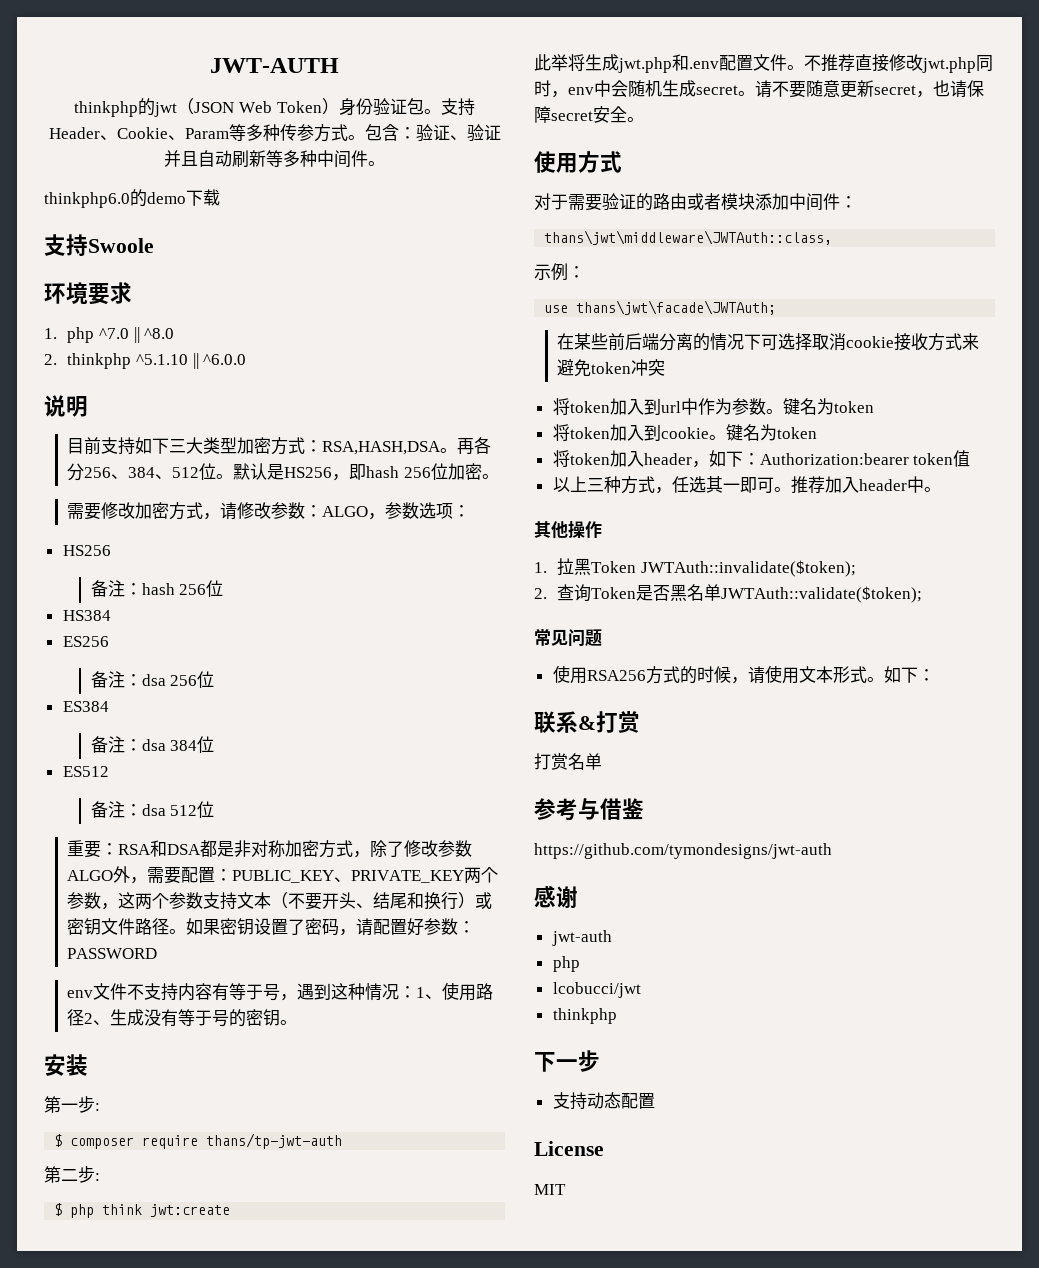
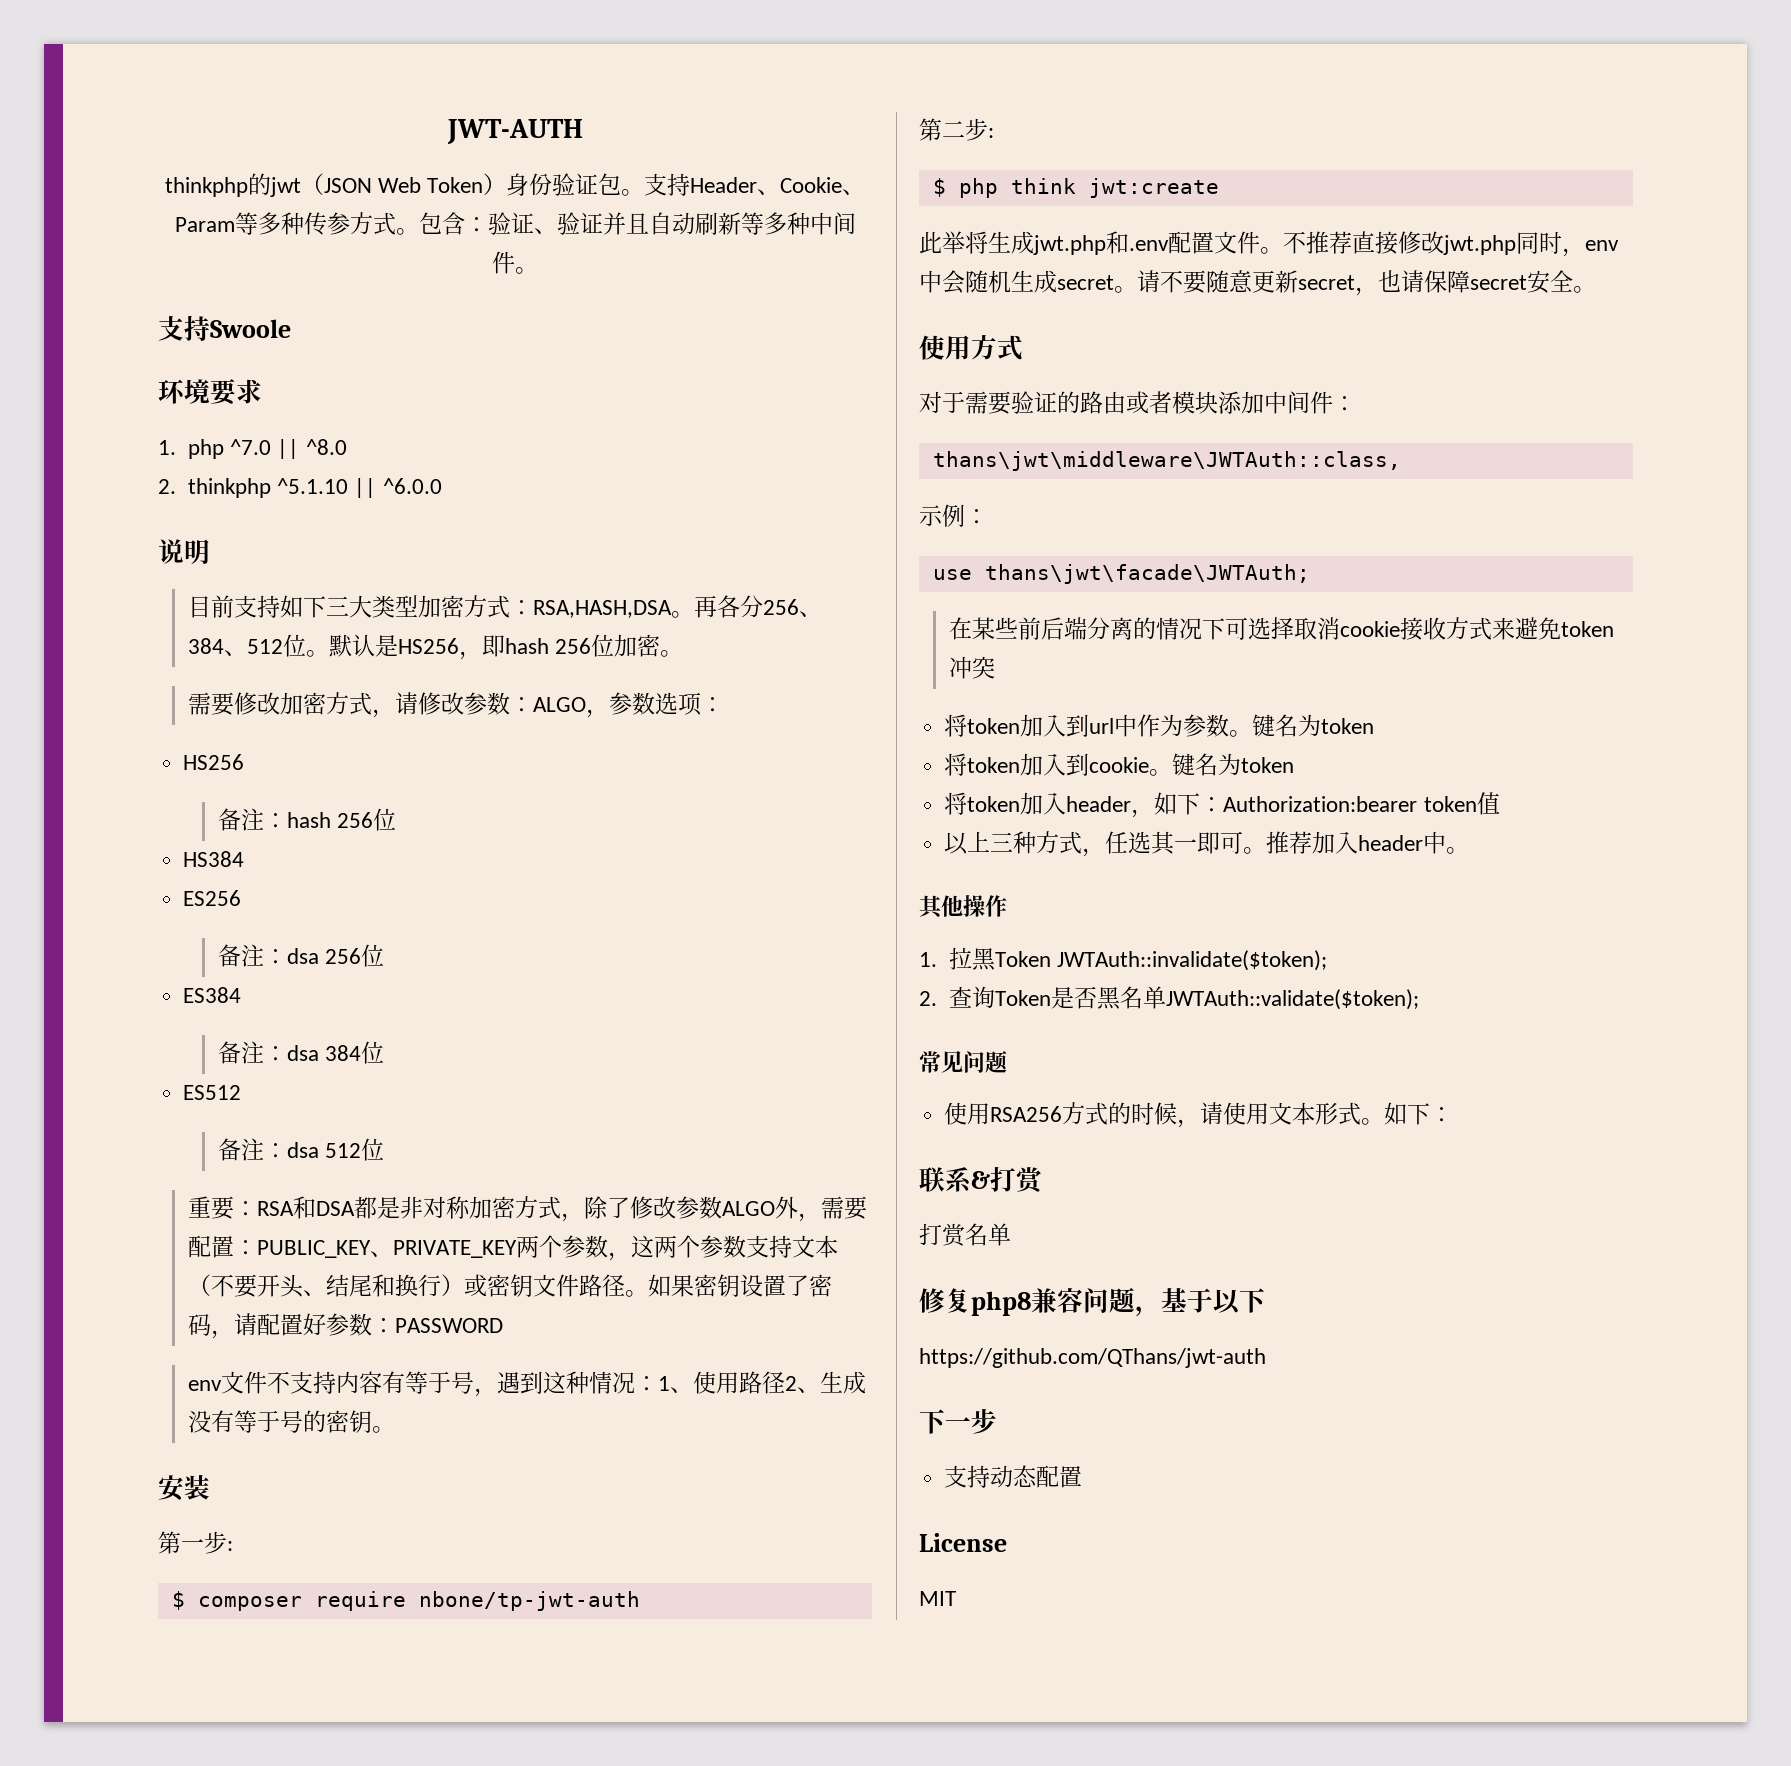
[44,189,220,208] // thinkphp6.0的demo下载 -> (538, 270) none
[206,1133,343,1149] thans/tp-jwt-auth -> [418,1591,640,1611] nbone/tp-jwt-auth
[534,798,644,821] [534,843,832,859] [534,885,578,908] [551,930,612,946] [552,956,580,972] [552,982,641,998] [552,1008,617,1024] 参考与借鉴 // https://github.com/tymondesigns/jwt-auth // 感谢 // jwt-auth // php // lcobucci/jwt // thinkphp -> [919,1287,1265,1317] [919,1348,1266,1368] 修复php8兼容问题，基于以下 // https://github.com/QThans/jwt-auth

